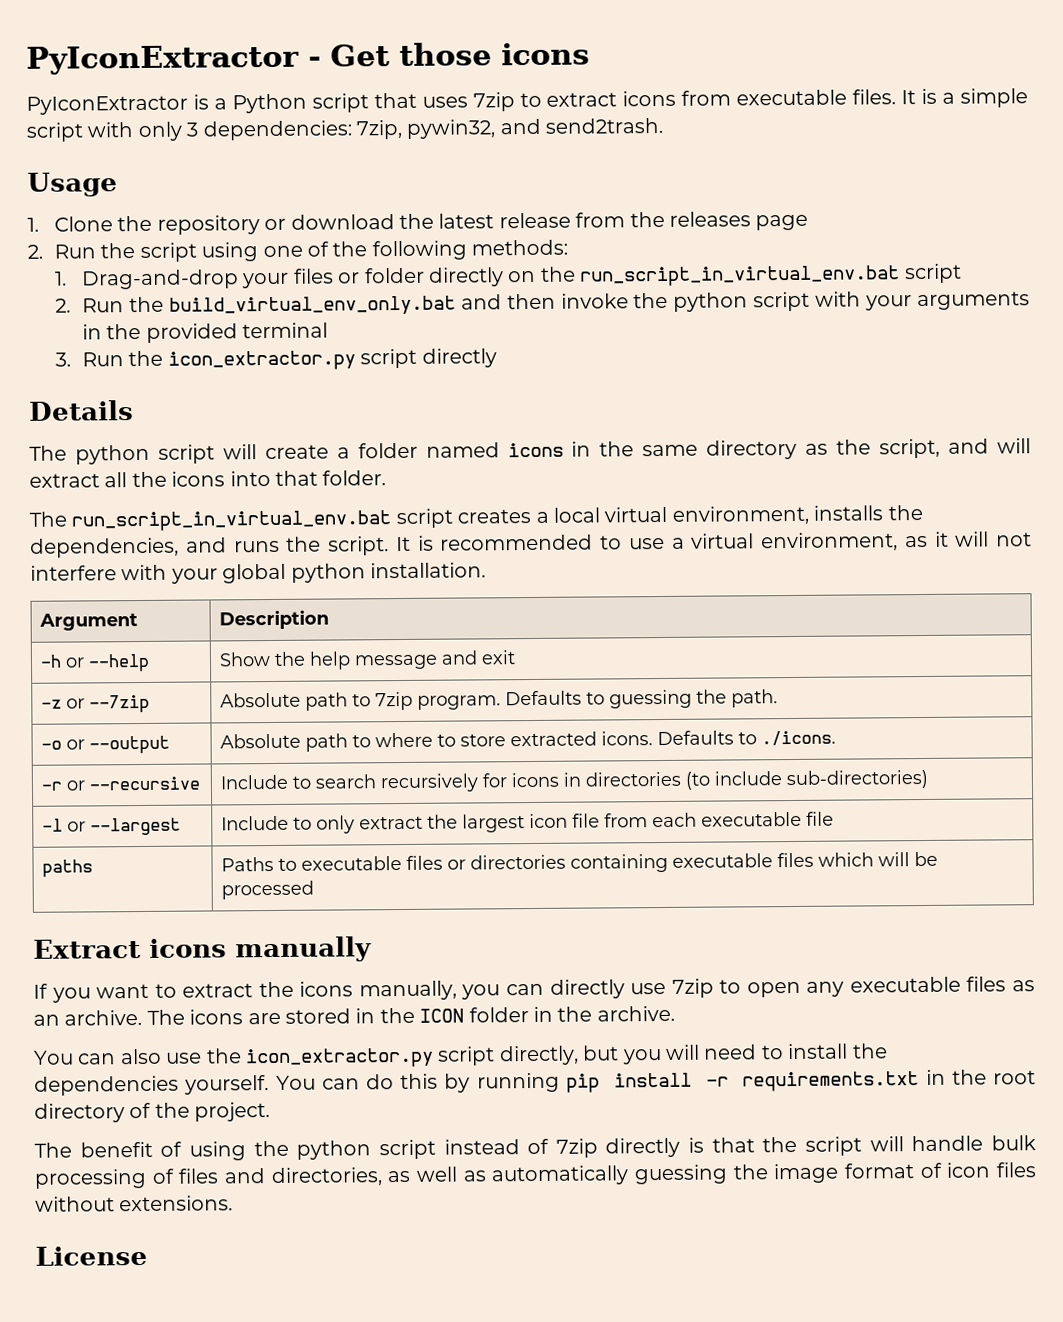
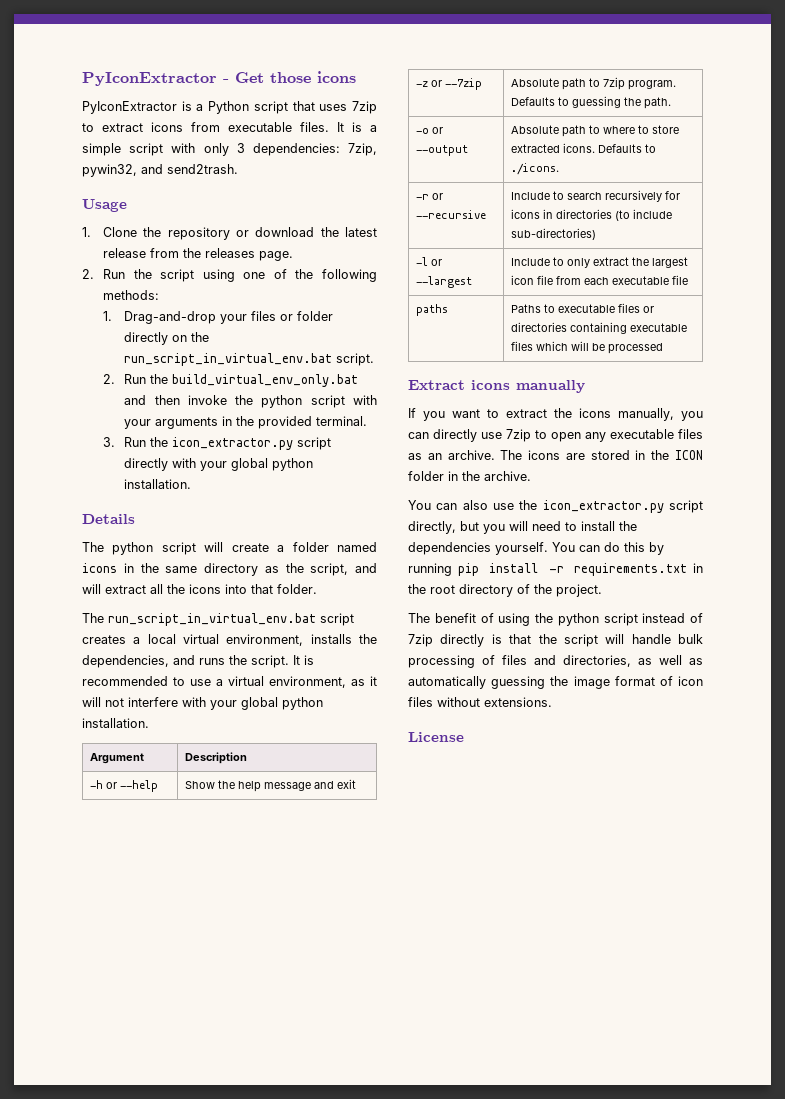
[755,214,809,231] page -> [259,251,294,261] page.
[903,263,962,284] script -> [336,353,375,366] script.
[242,322,329,339] terminal -> [316,416,368,426] terminal.
(497, 358) none -> [172,458,314,471] [124,479,192,489] with your global python installation.

